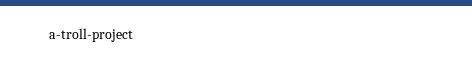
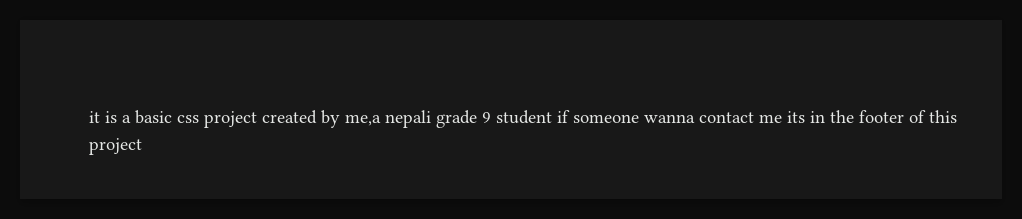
[49,28,133,42] a-troll-project -> [89,110,957,128] [89,138,142,155] it is a basic css project created by me,a nepali grade 9 student if someone wanna contact me its in the footer of this project

